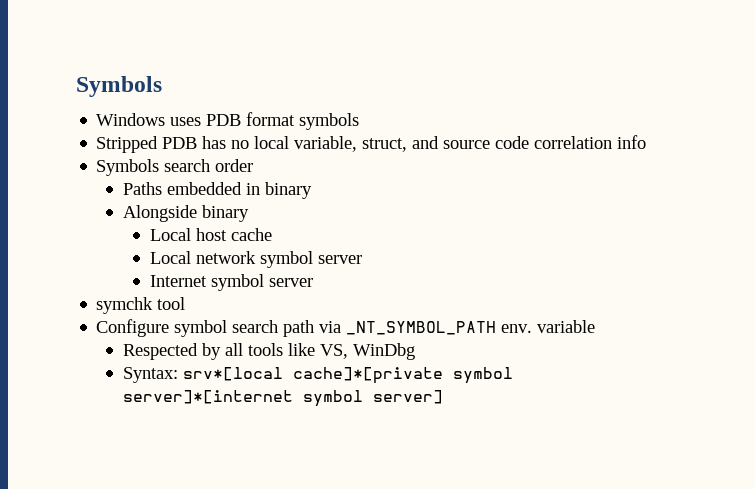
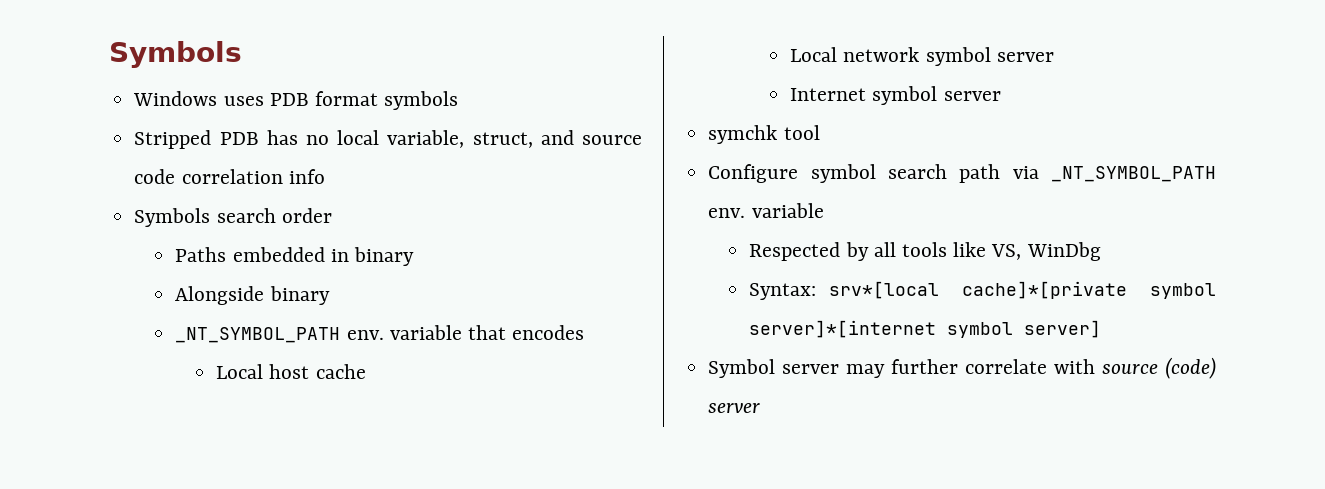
(249, 213) none -> [175,325,585,343] // _NT_SYMBOL_PATH env. variable that encodes
(443, 397) none -> [708,357,1216,379] [708,403,761,413] // Symbol server may further correlate with source (code) server

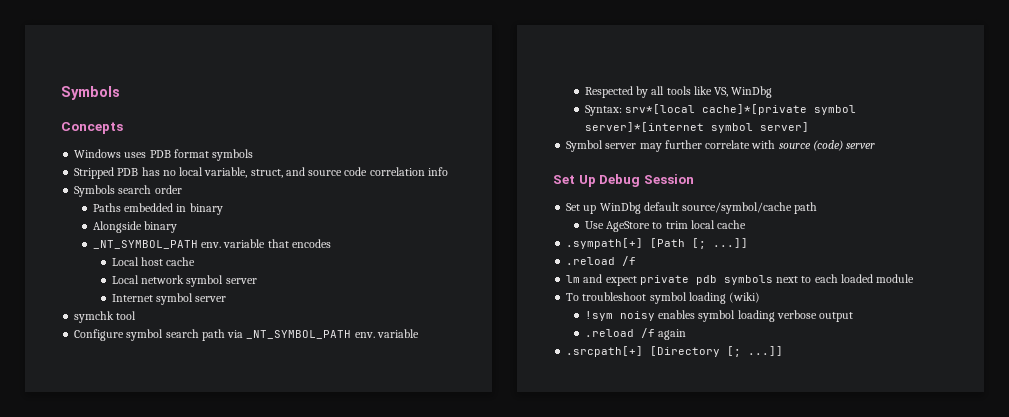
[109,41,242,68] Symbols -> [61,86,120,100] [61,122,123,134] Symbols // Concepts
(761, 408) none -> [553,174,694,187] [566,202,818,214] [585,220,747,232] [566,238,749,249] [566,256,637,266] [566,274,915,286] [566,292,761,304] [585,310,854,322] [585,328,687,340] [566,346,784,357] // Set Up Debug Session // Set up WinDbg default source/symbol/cache path // Use AgeStore to trim local cache // .sympath[+] [Path [; ...]] // .reload /f // lm and expect private pdb symbols next to each loaded module // To troubleshoot symbol loading (wiki) // !sym noisy enables symbol loading verbose output // .reload /f again // .srcpath[+] [Directory [; ...]]

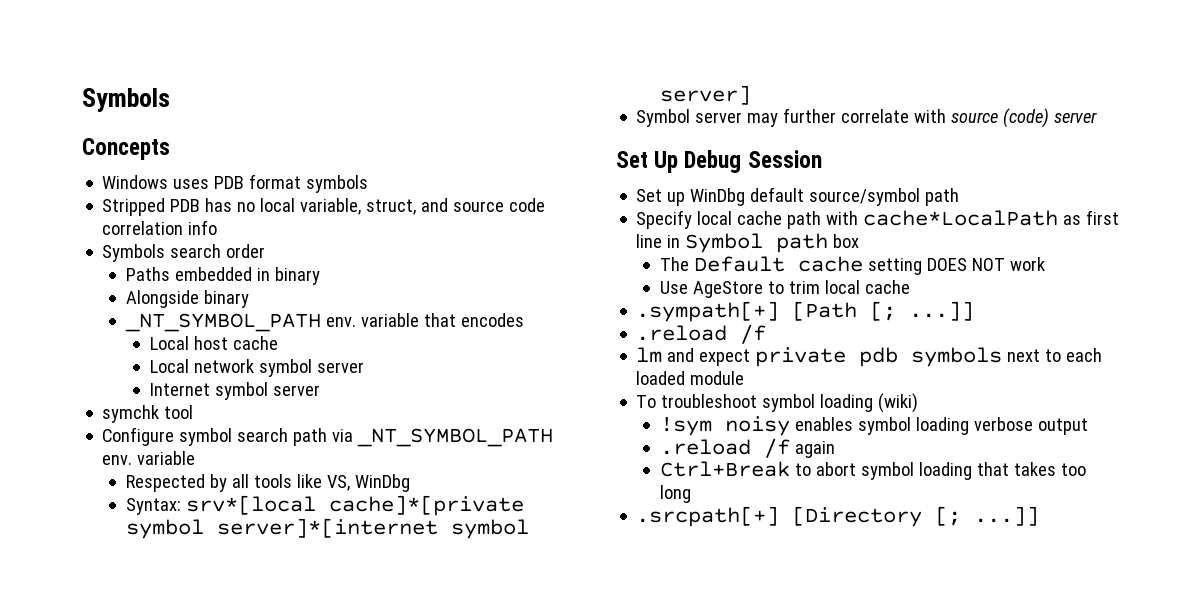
[682,202,818,214] source/symbol/cache path -> [809,188,960,206] [636,210,1120,229] [636,233,860,253] [660,256,1046,275] source/symbol path // Specify local cache path with cache*LocalPath as first line in Symbol path box // The Default cache setting DOES NOT work
(687, 334) none -> [660,461,1087,480] [660,485,692,503] // Ctrl+Break to abort symbol loading that takes too long

